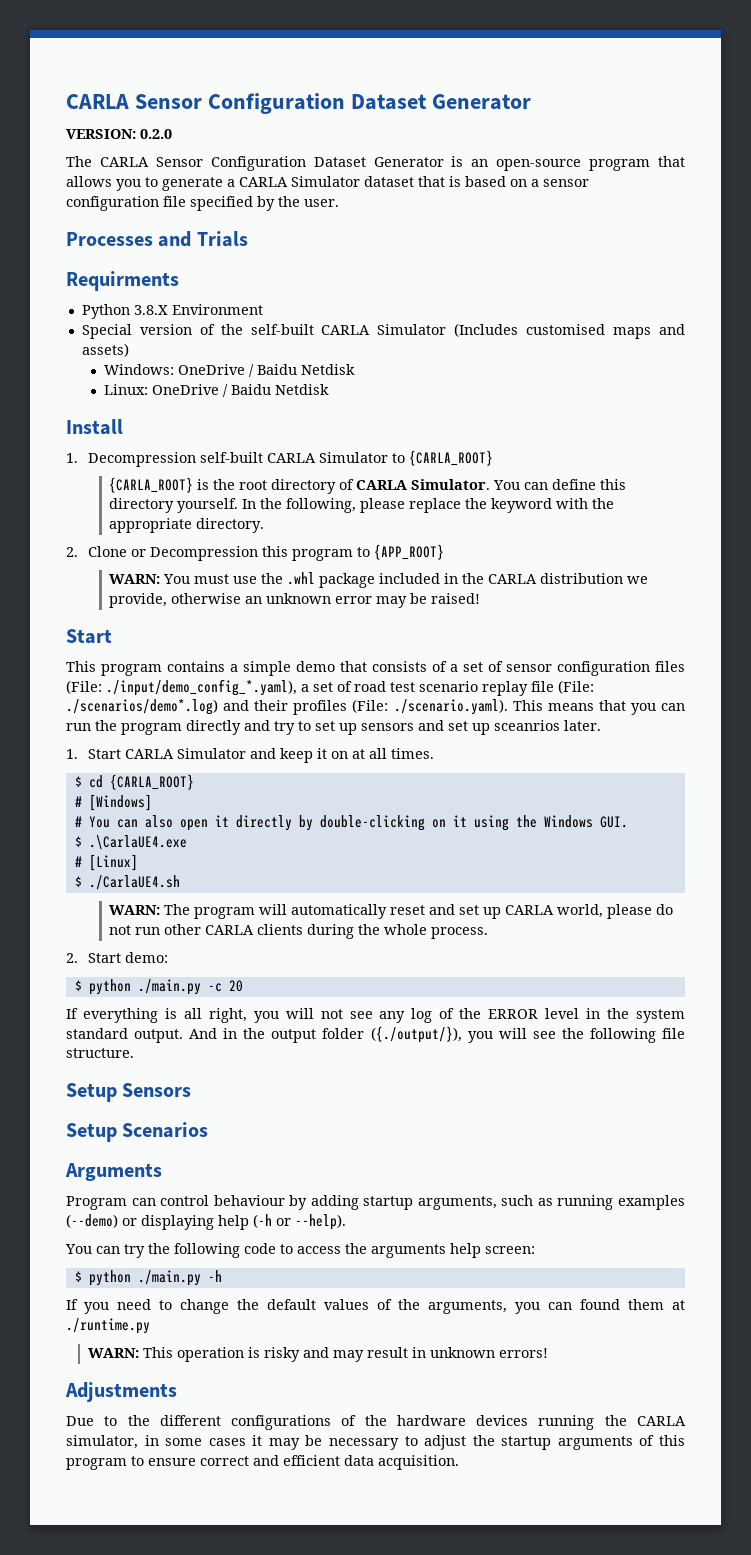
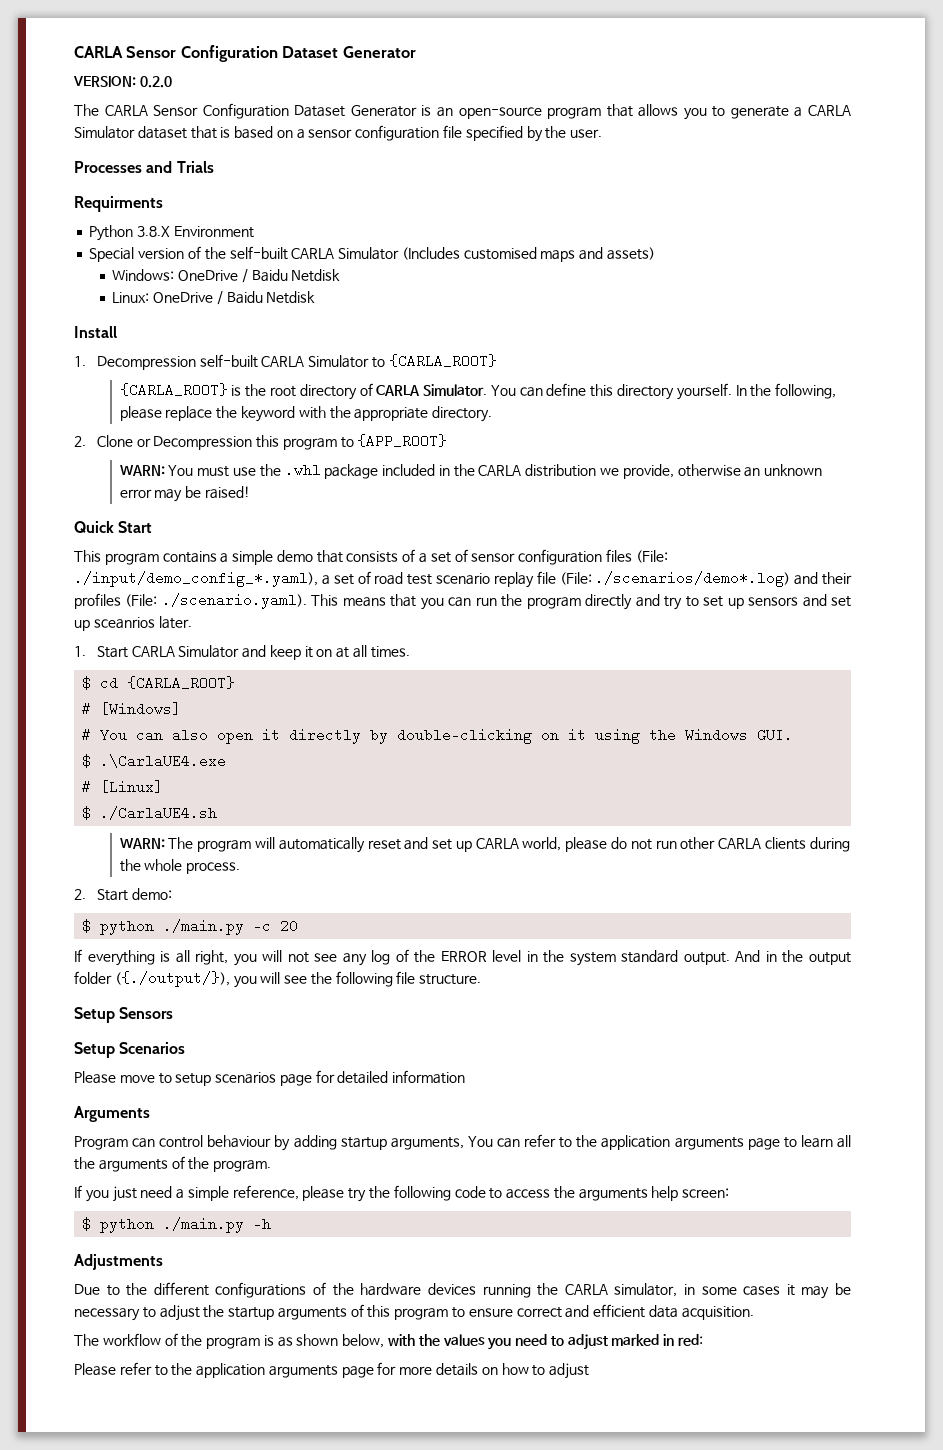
(481, 598) none -> [74,521,114,533] Quick
(209, 1130) none -> [74,1070,466,1086] // Please move to setup scenarios page for detailed information
[501,1195,685,1210] [66,1214,346,1230] [65,1244,120,1254] such as running examples (--demo) or displaying help (-h or --help). // You can -> [467,1134,851,1150] [74,1156,272,1172] [74,1185,345,1202] You can refer to the application arguments page to learn all the arguments of the program. // If you just need a simple reference, please
[66,1299,685,1314] [66,1318,150,1334] [87,1347,548,1362] // If you need to change the default values of the arguments, you can found them at ./runtime.py // WARN: This operation is risky and may result in unknown errors! -> (272, 1224) none
(459, 1462) none -> [74,1333,704,1350] [74,1362,590,1379] // The workflow of the program is as shown below, with the values you need to adjust marked in red: // Please refer to the application arguments page for more details on how to adjust

